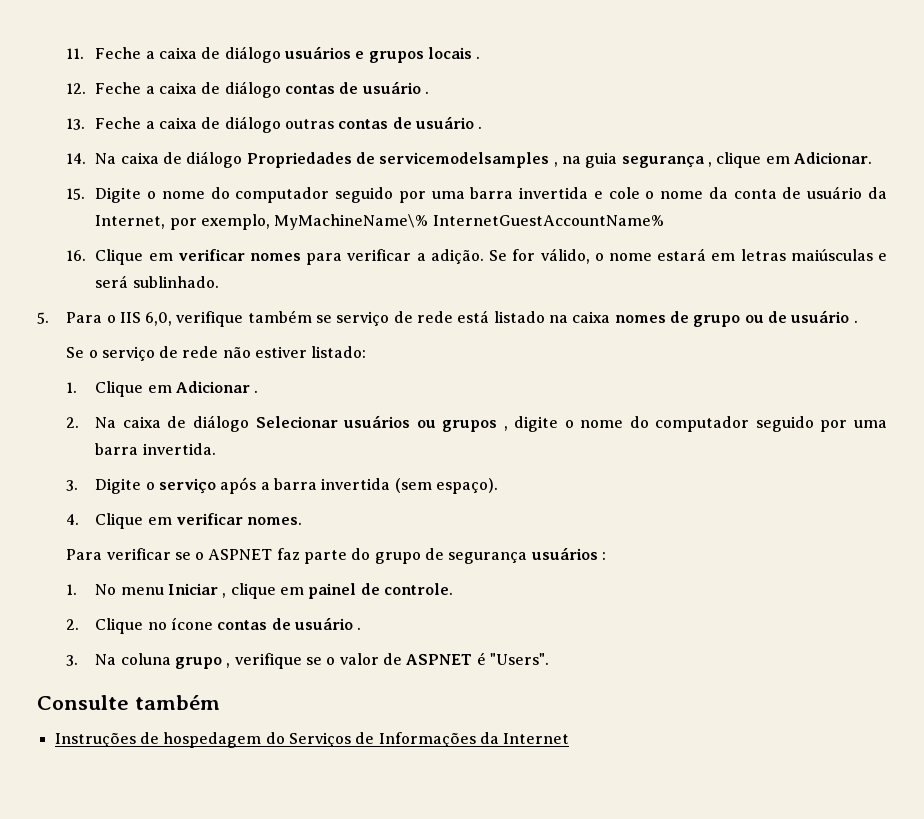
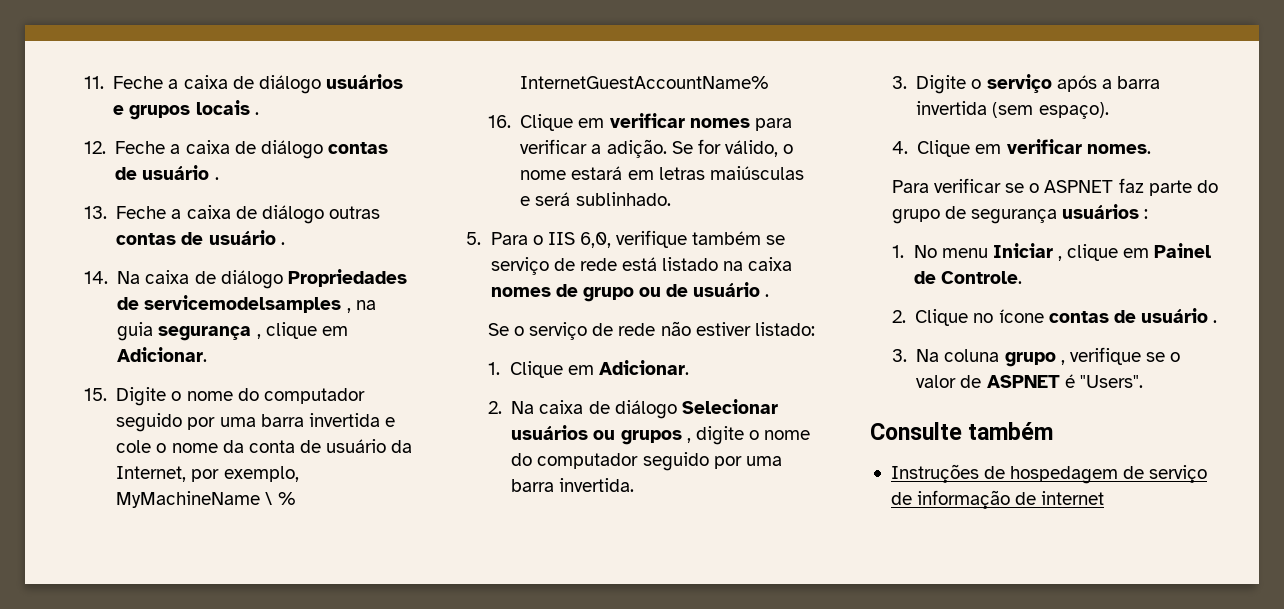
[274,214,429,230] MyMachineName\% -> [116,491,296,508] MyMachineName \ %
[176,381,259,393] Adicionar . -> [598,360,689,375] Adicionar.
[308,583,453,599] painel de controle. -> [1154,243,1212,258] [913,271,1022,284] Painel de Controle.
[265,732,570,747] do Serviços de Informações da Internet -> [1123,465,1208,483] [890,490,1105,509] de serviço de informação de internet

